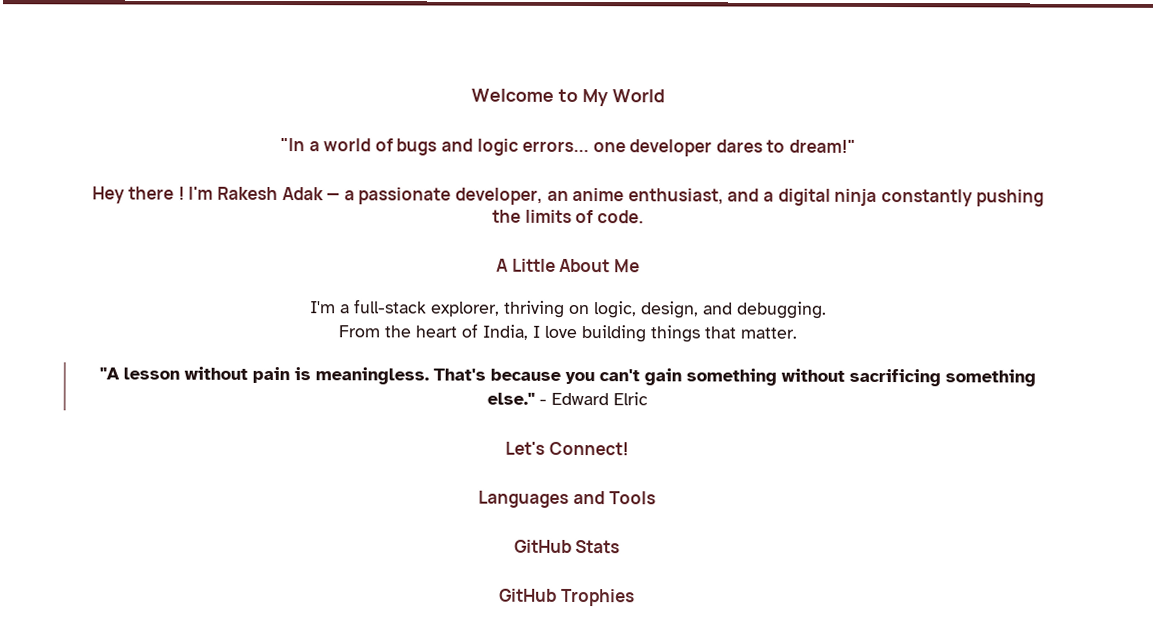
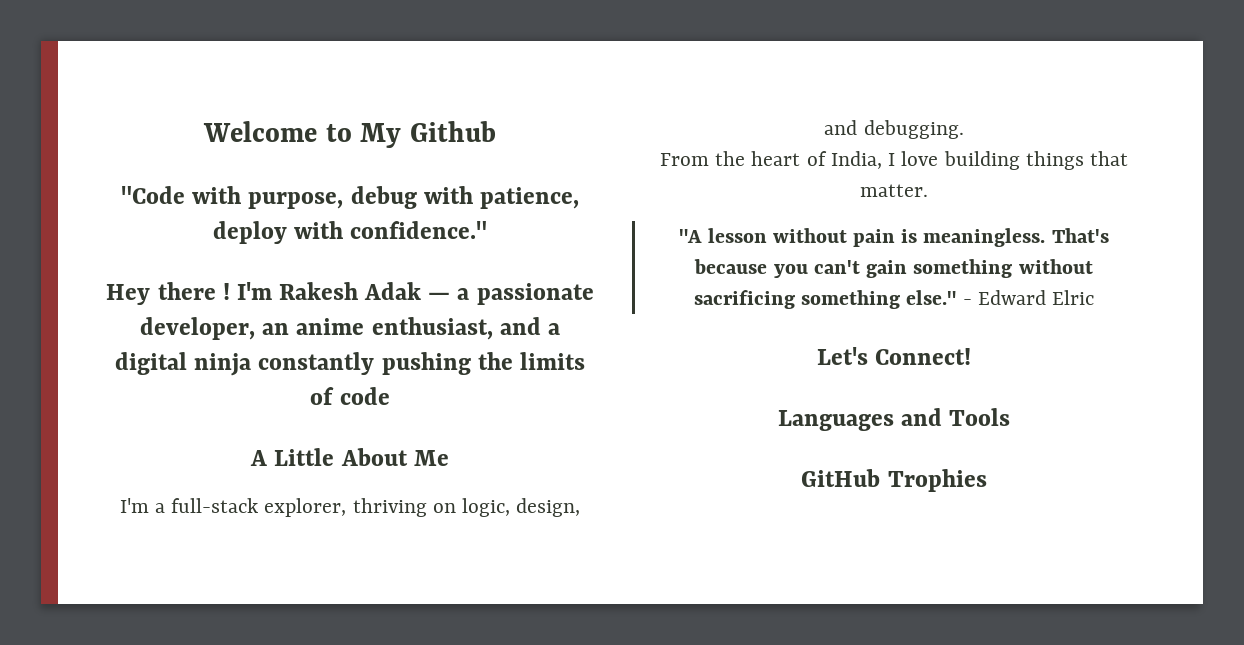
[611,89,665,103] [279,138,857,157] World // "In a world of bugs and logic errors... one developer dares to dream!" -> [409,121,496,142] [121,186,579,209] [212,221,488,244] Github // "Code with purpose, debug with patience, deploy with confidence."
[596,210,644,224] code. -> [339,387,390,405] code
[513,539,621,554] // GitHub Stats -> (1011, 417) none

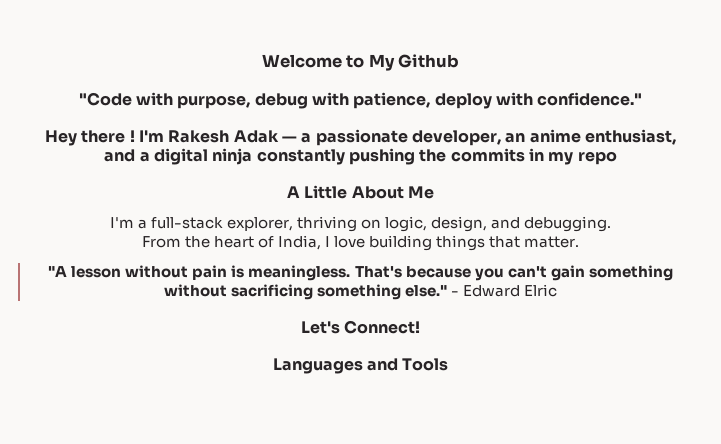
[519,352,585,370] [310,387,390,405] limits of code -> [450,148,617,165] commits in my repo
[801,469,987,492] // GitHub Trophies -> (449, 364) none

